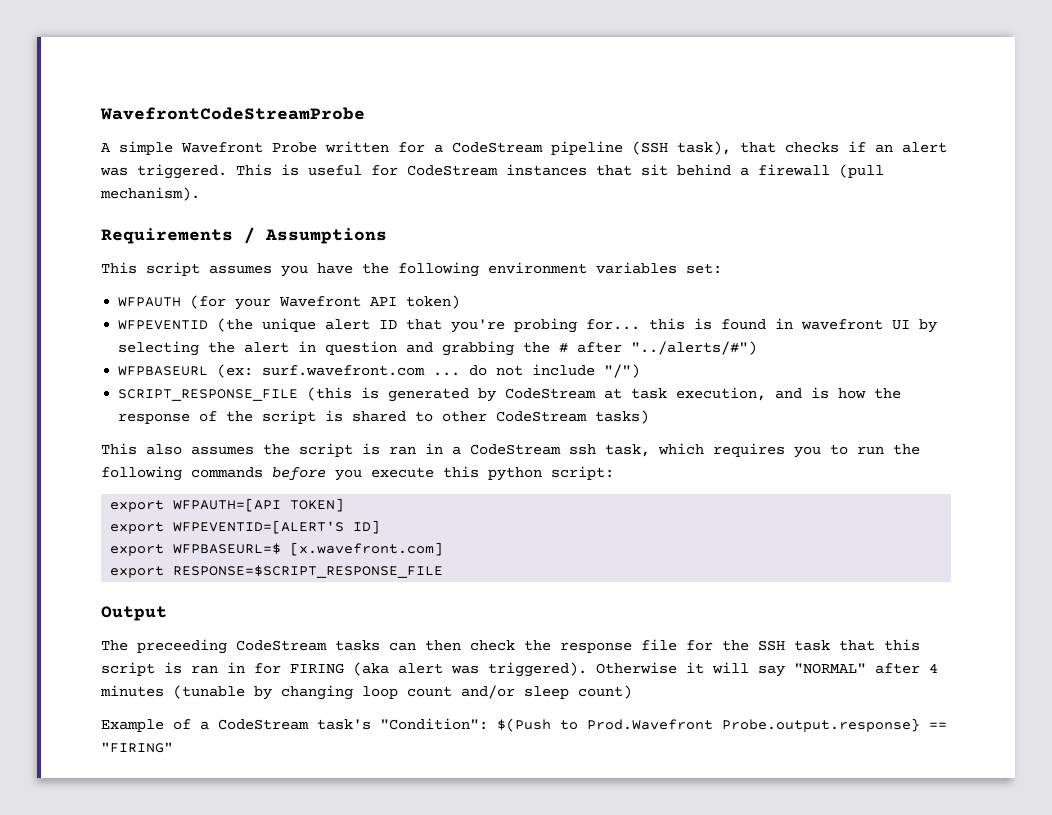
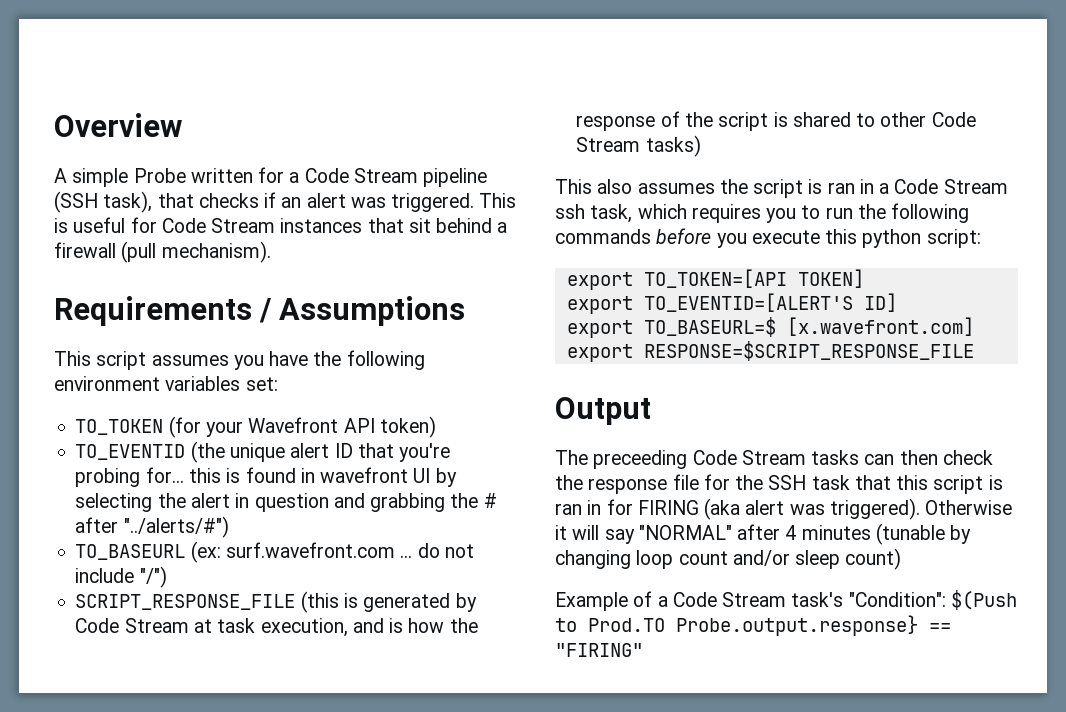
[100,107,365,120] WavefrontCodeStreamProbe -> [54,113,182,137] Overview
[181,142,263,153] Wavefront -> (129, 177) none
[452,142,543,153] CodeStream -> [304,168,418,183] Code Stream
[407,165,498,176] CodeStream -> [161,218,276,233] Code Stream
[118,297,182,307] WFPAUTH -> [75,419,164,435] TO_TOKEN
[118,320,209,330] WFPEVENTID -> [75,444,186,460] TO_EVENTID
[118,366,209,376] WFPBASEURL -> [75,544,186,560] TO_BASEURL
[505,388,597,399] CodeStream -> [75,618,189,633] Code Stream
[496,411,588,422] CodeStream -> [931,112,976,127] [576,137,641,152] Code Stream
[470,444,561,455] CodeStream -> [894,179,1008,194] Code Stream
[173,498,282,512] WFPAUTH=[API -> [643,269,787,288] TO_TOKEN=[API
[173,520,345,534] WFPEVENTID=[ALERT'S -> [643,293,853,312] TO_EVENTID=[ALERT'S
[173,543,282,554] WFPBASEURL=$ -> [643,317,776,337] TO_BASEURL=$
[236,640,327,651] CodeStream -> [692,450,806,465] Code Stream
[218,719,309,730] CodeStream -> [672,592,787,607] Code Stream
[587,719,713,730] Prod.Wavefront -> [588,618,665,632] Prod.TO

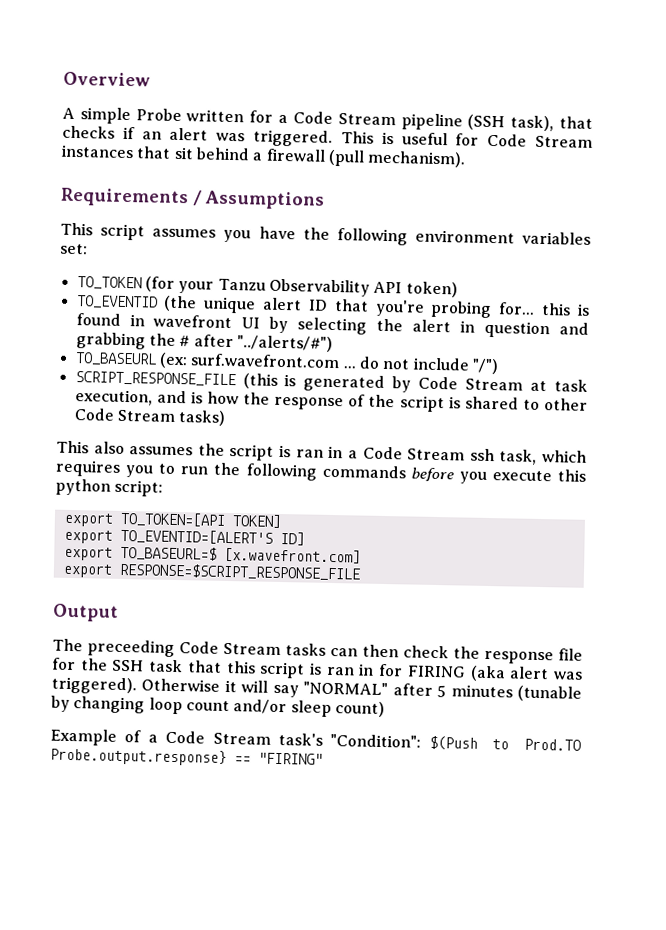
[248,417,339,433] Wavefront -> [217,278,370,297] Tanzu Observability
[785,525,797,540] 4 -> [437,685,447,698] 5

